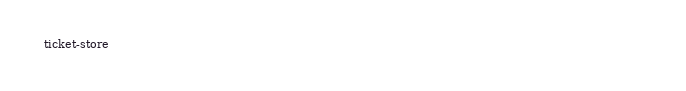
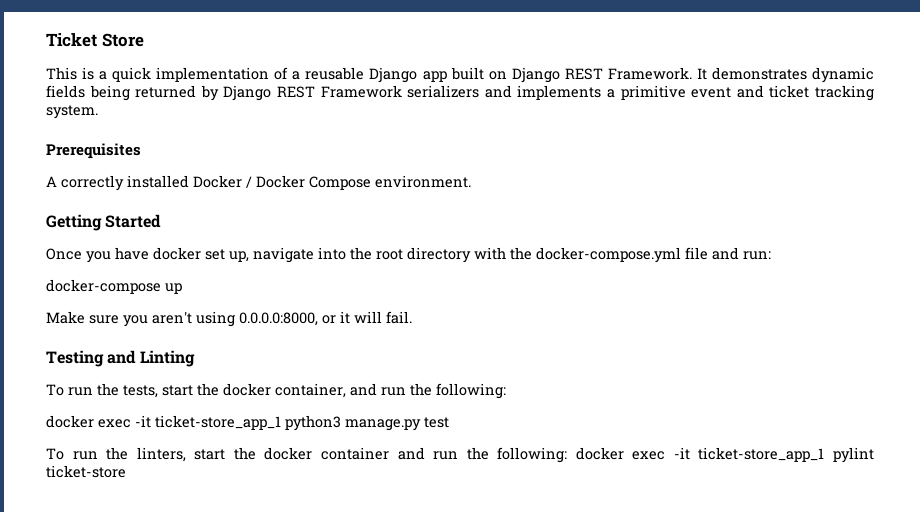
(44, 43) none -> [46,33,144,47] [46,67,874,83] [46,85,875,101] [46,105,98,119] [46,143,141,159] [46,175,471,191] [46,214,162,231] [46,247,771,263] [46,279,182,294] [46,311,412,327] [46,350,195,367] [46,383,506,399] [46,415,449,431] [46,447,874,463] Ticket Store // This is a quick implementation of a reusable Django app built on Django REST Framework. It demonstrates dynamic fields being returned by Django REST Framework serializers and implements a primitive event and ticket tracking system. // Prerequisites // A correctly installed Docker / Docker Compose environment. // Getting Started // Once you have docker set up, navigate into the root directory with the docker-compose.yml file and run: // docker-compose up // Make sure you aren't using 0.0.0.0:8000, or it will fail. // Testing and Linting // To run the tests, start the docker container, and run the following: // docker exec -it ticket-store_app_1 python3 manage.py test // To run the linters, start the docker container and run the following: docker exec -it ticket-store_app_1 pylint

